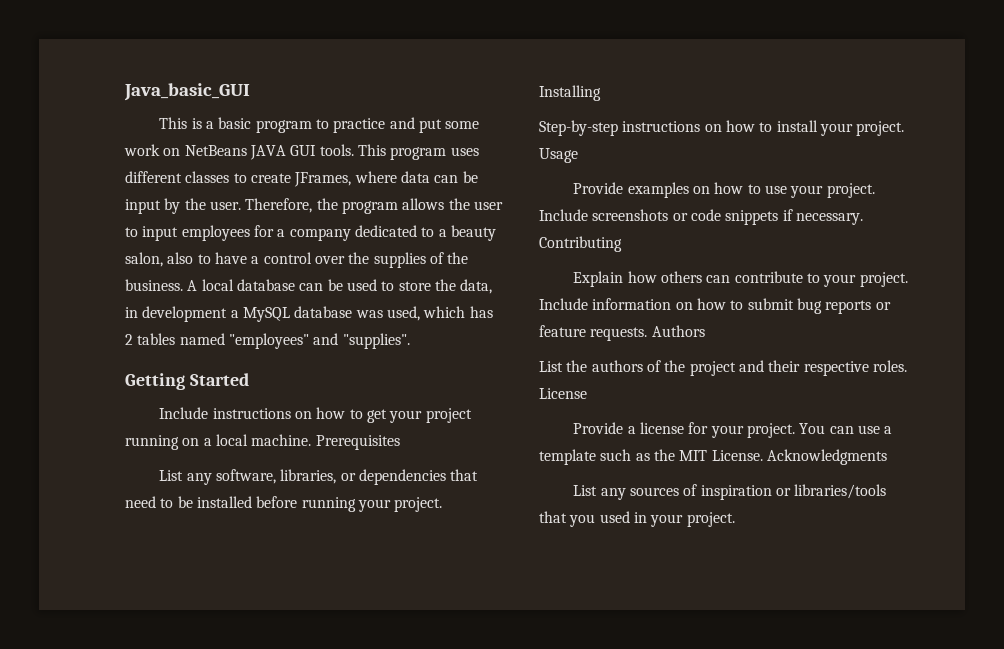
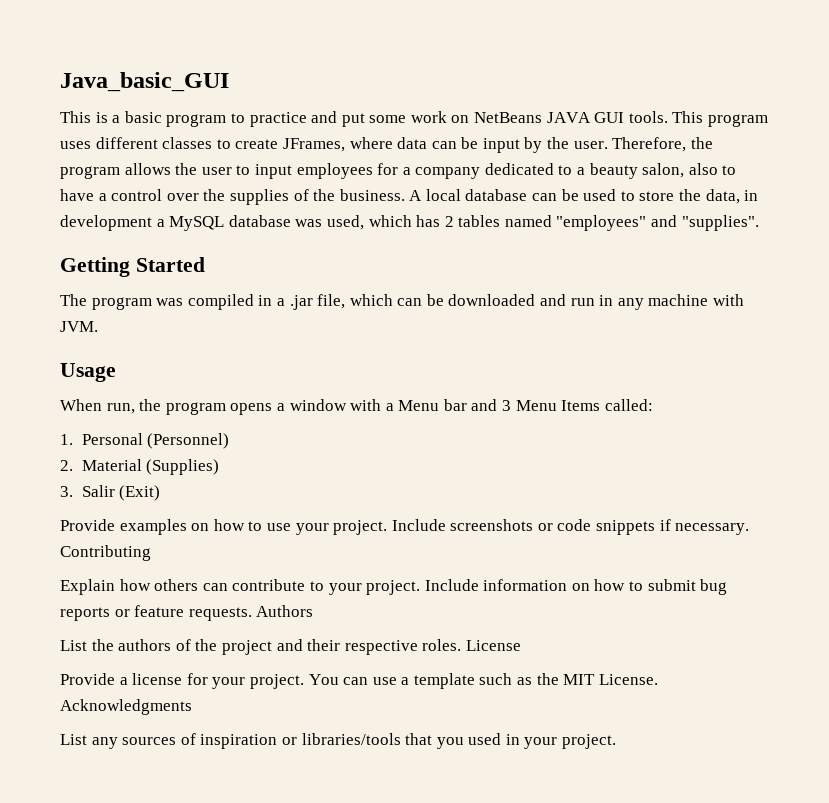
[159,407,472,423] [125,434,400,450] [159,469,479,485] [125,496,443,512] [539,85,601,101] [539,120,905,136] [539,148,578,163] Include instructions on how to get your project running on a local machine. Prerequisites // List any software, libraries, or dependencies that need to be installed before running your project. Installing // Step-by-step instructions on how to install your project. Usage -> [60,294,745,310] [60,321,98,332] [60,363,116,382] [60,399,653,415] [60,433,230,449] [60,459,220,475] [60,485,161,501] The program was compiled in a .jar file, which can be downloaded and run in any machine with JVM. // Usage // When run, the program opens a window with a Menu bar and 3 Menu Items called: // 1. Personal (Personnel) // 2. Material (Supplies) // 3. Salir (Exit)

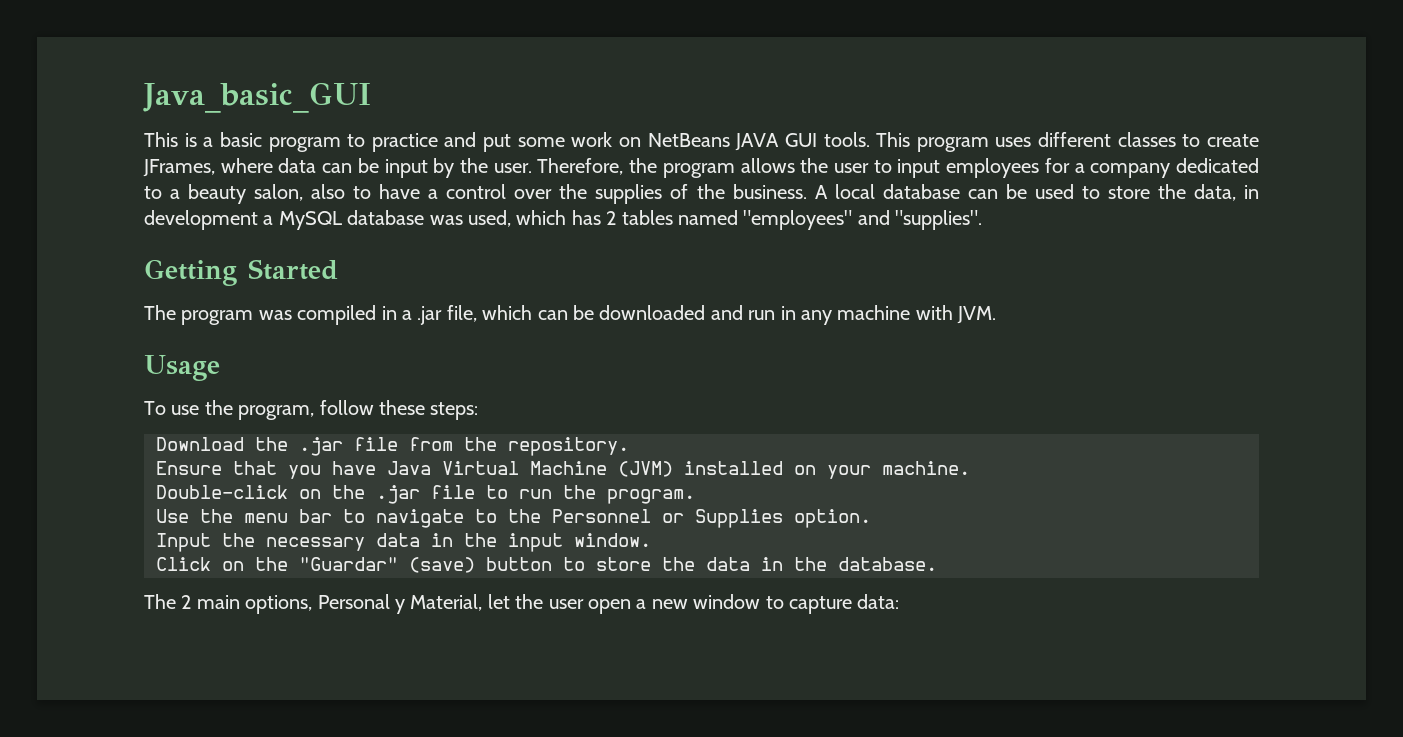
[60,399,653,415] [60,433,230,449] [60,459,220,475] [60,485,161,501] [60,519,750,535] [60,545,151,561] [60,579,728,595] [60,605,314,621] [60,639,521,655] [60,673,658,689] [60,699,192,715] [60,733,617,749] When run, the program opens a window with a Menu bar and 3 Menu Items called: // 1. Personal (Personnel) // 2. Material (Supplies) // 3. Salir (Exit) // Provide examples on how to use your project. Include screenshots or code snippets if necessary. Contributing // Explain how others can contribute to your project. Include information on how to submit bug reports or feature requests. Authors // List the authors of the project and their respective roles. License // Provide a license for your project. You can use a template such as the MIT License. Acknowledgments // List any sources of inspiration or libraries/tools that you used in your project. -> [144,400,479,420] [156,437,629,456] [156,461,970,479] [156,485,695,504] [156,509,871,528] [156,533,651,552] [156,557,937,573] [144,594,900,614] To use the program, follow these steps: // Download the .jar file from the repository. // Ensure that you have Java Virtual Machine (JVM) installed on your machine. // Double-click on the .jar file to run the program. // Use the menu bar to navigate to the Personnel or Supplies option. // Input the necessary data in the input window. // Click on the "Guardar" (save) button to store the data in the database. // The 2 main options, Personal y Material, let the user open a new window to capture data:

